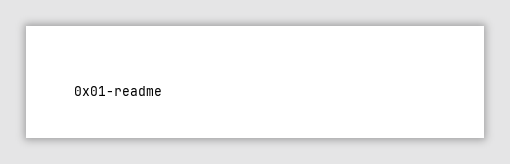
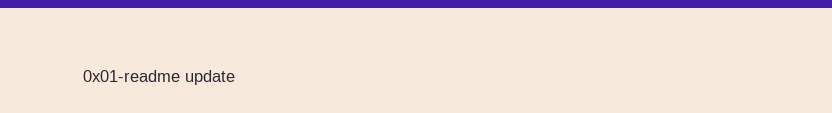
(162, 91) none -> [185,70,235,85] update

